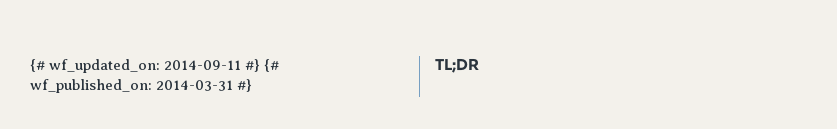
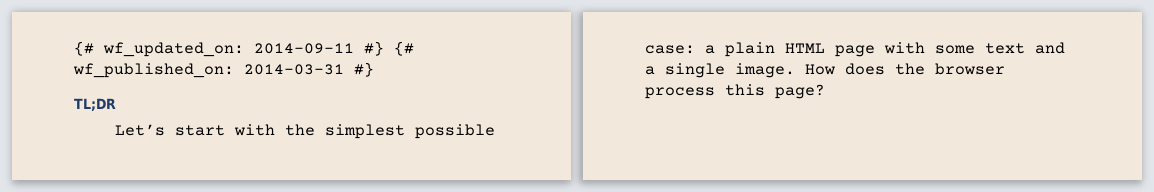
(479, 65) none -> [115,124,496,139] [645,42,1065,57] [645,63,1005,78] [645,84,825,99] // Let’s start with the simplest possible case: a plain HTML page with some text and a single image. How does the browser process this page?

